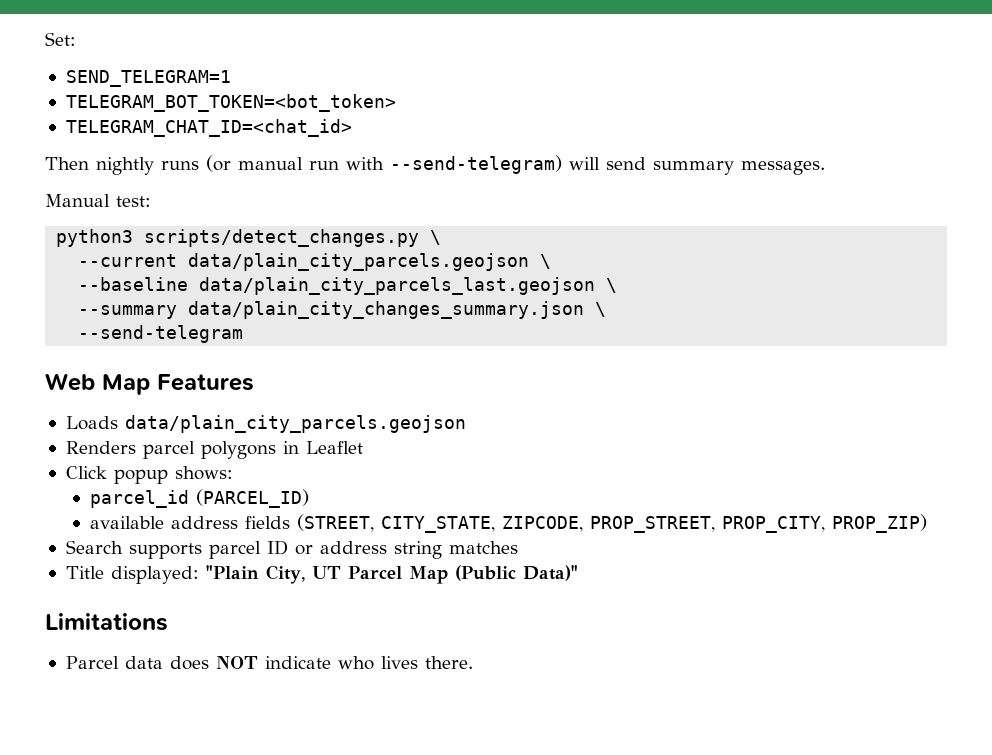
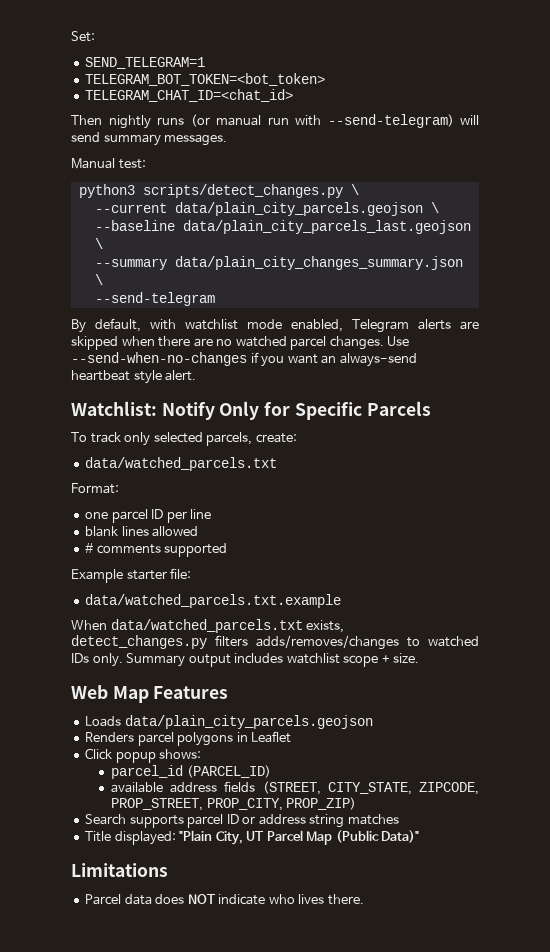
(244, 334) none -> [71,318,479,333] [71,336,410,350] [71,352,417,367] [71,370,197,384] [71,401,431,420] [71,432,297,446] [85,457,278,471] [71,483,119,494] [85,509,212,523] [85,526,199,537] [85,543,228,557] [71,568,192,583] [85,594,342,608] [71,619,345,633] [71,635,479,650] [71,653,420,667] // By default, with watchlist mode enabled, Telegram alerts are skipped when there are no watched parcel changes. Use --send-when-no-changes if you want an always-send heartbeat style alert. // Watchlist: Notify Only for Specific Parcels // To track only selected parcels, create: // data/watched_parcels.txt // Format: // one parcel ID per line // blank lines allowed // # comments supported // Example starter file: // data/watched_parcels.txt.example // When data/watched_parcels.txt exists, detect_changes.py filters adds/removes/changes to watched IDs only. Summary output includes watchlist scope + size.

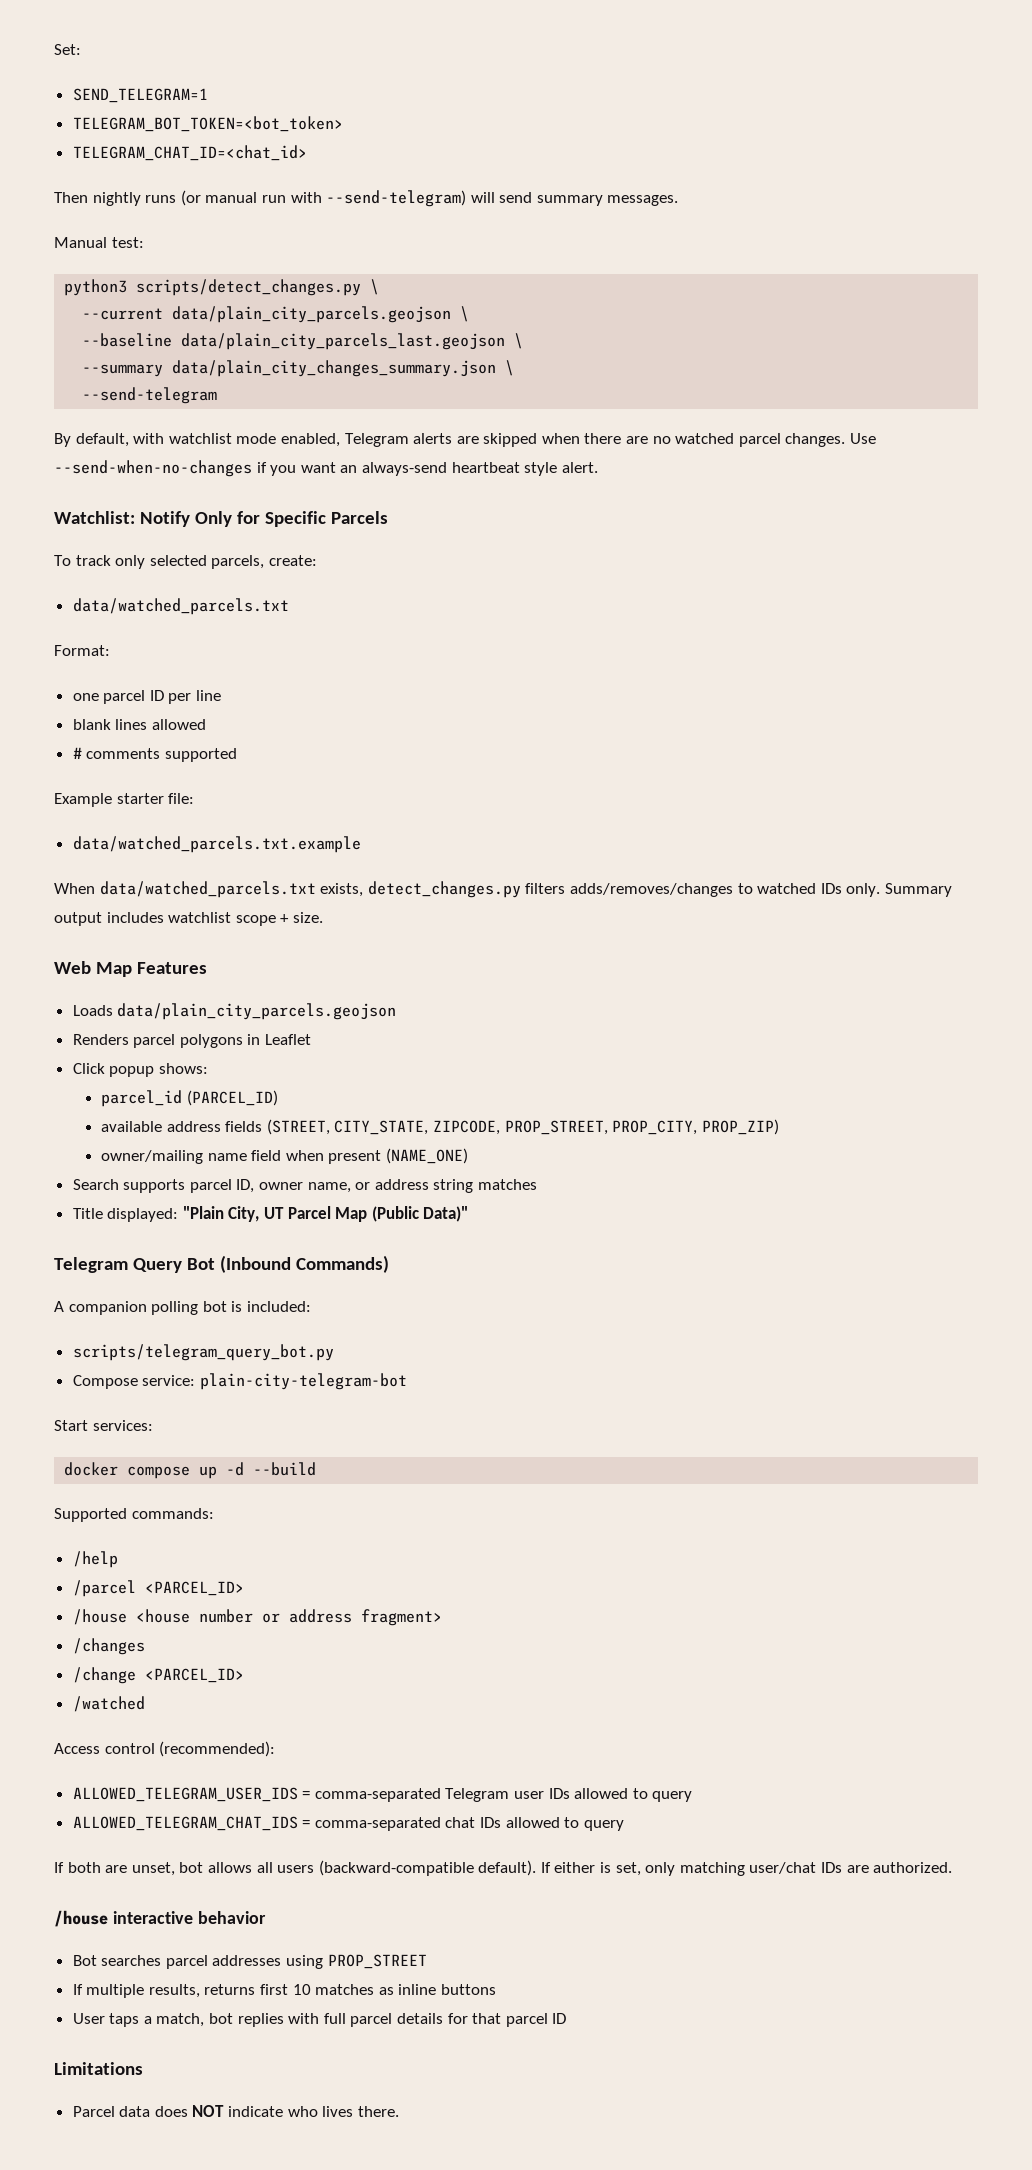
(357, 803) none -> [101,1148,468,1164] // owner/mailing name field when present (NAME_ONE)
[226,814,239,824] ID -> [236,1179,351,1193] ID, owner name,
(420, 836) none -> [54,1255,389,1273] [54,1301,311,1315] [72,1344,334,1361] [72,1373,407,1390] [54,1420,153,1431] [64,1462,317,1479] [54,1508,214,1522] [72,1551,118,1568] [72,1580,244,1597] [72,1609,442,1626] [72,1638,145,1655] [72,1667,244,1684] [72,1696,145,1712] [54,1741,276,1757] [72,1787,693,1802] [72,1816,624,1831] [54,1860,953,1876] [54,1910,266,1927] [72,1954,427,1969] [72,1984,497,1998] [72,2013,567,2027] // Telegram Query Bot (Inbound Commands) // A companion polling bot is included: // scripts/telegram_query_bot.py // Compose service: plain-city-telegram-bot // Start services: // docker compose up -d --build // Supported commands: // /help // /parcel <PARCEL_ID> // /house <house number or address fragment> // /changes // /change <PARCEL_ID> // /watched // Access control (recommended): // ALLOWED_TELEGRAM_USER_IDS = comma-separated Telegram user IDs allowed to query // ALLOWED_TELEGRAM_CHAT_IDS = comma-separated chat IDs allowed to query // If both are unset, bot allows all users (backward-compatible default). If either is set, only matching user/chat IDs are authorized. // /house interactive behavior // Bot searches parcel addresses using PROP_STREET // If multiple results, returns first 10 matches as inline buttons // User taps a match, bot replies with full parcel details for that parcel ID

